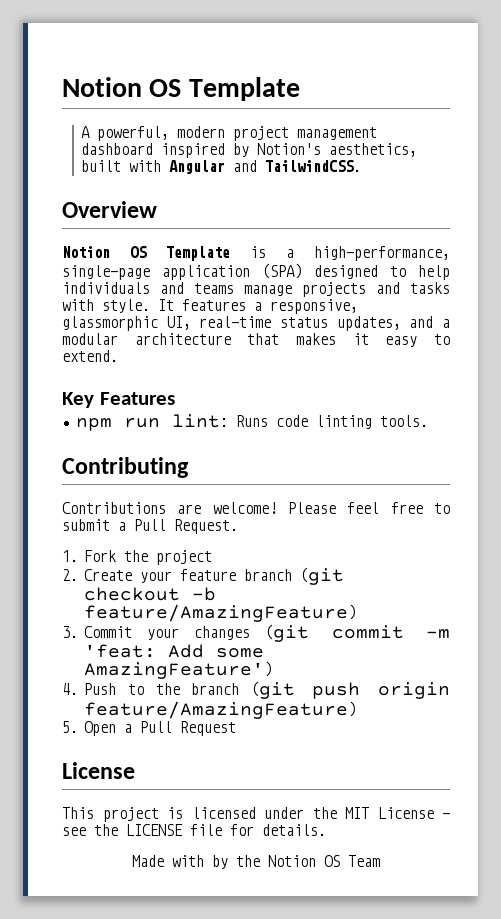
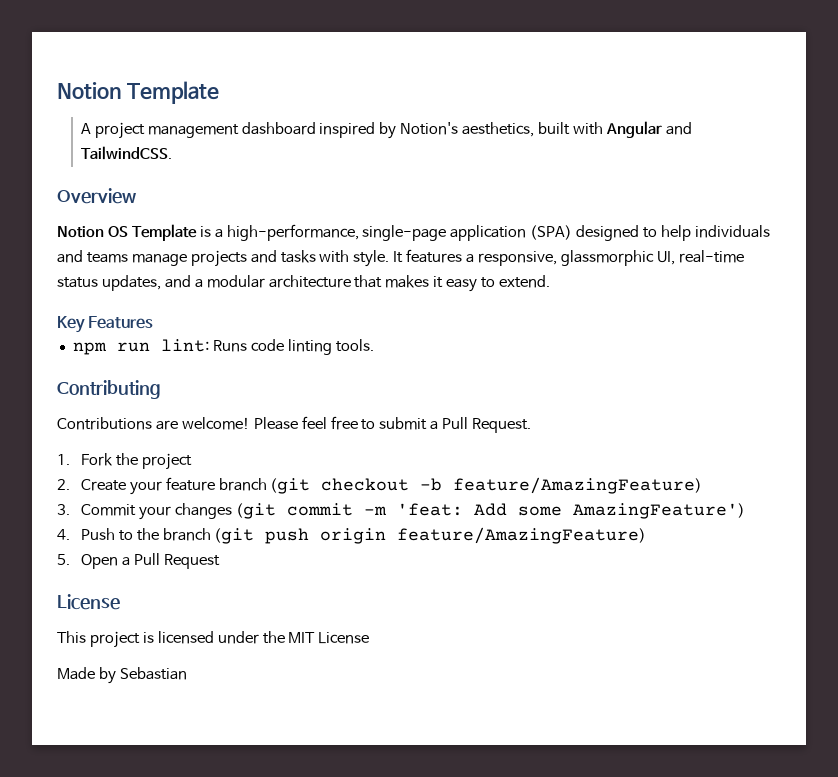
[62,77,182,97] Notion OS -> [57,82,121,99] Notion
[96,126,225,141] powerful, modern -> (91, 128) none
[442,813,450,819] [62,824,326,836] [132,855,380,869] - see the LICENSE file for details. // Made with by the Notion OS Team -> [57,667,187,684] // Made by Sebastian

